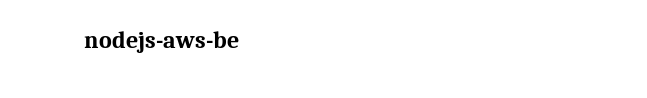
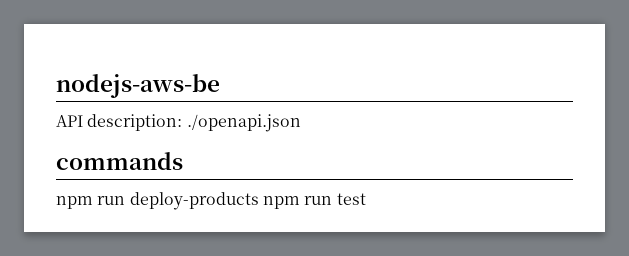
(239, 42) none -> [56,114,301,132] [56,152,183,170] [56,192,366,210] // API description: ./openapi.json // commands // npm run deploy-products npm run test

